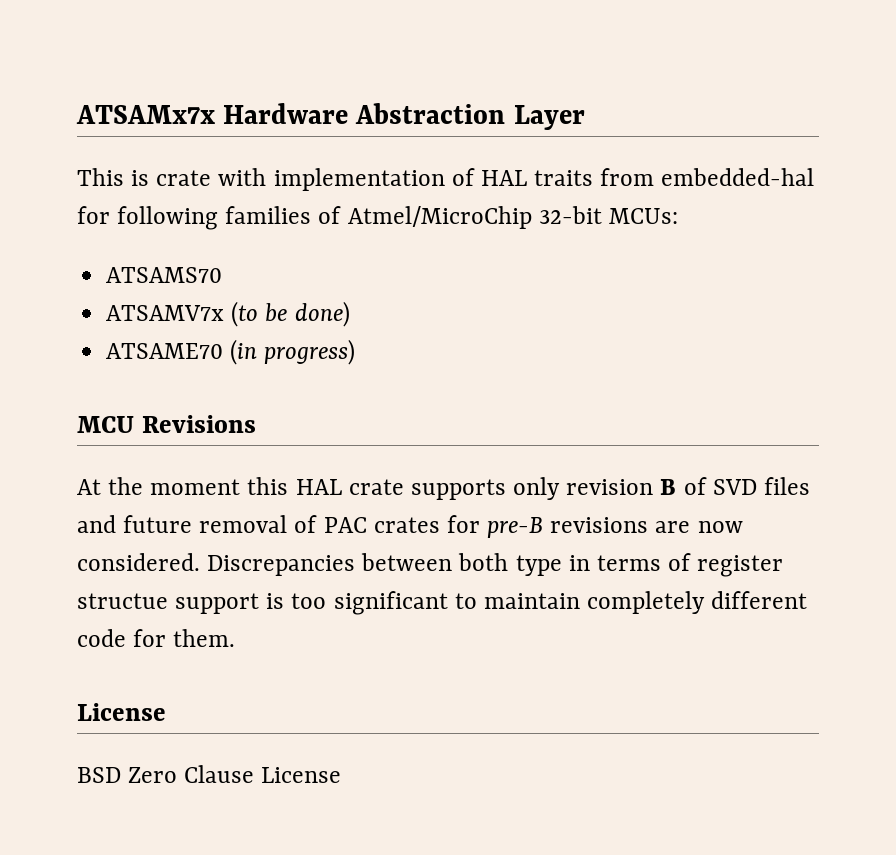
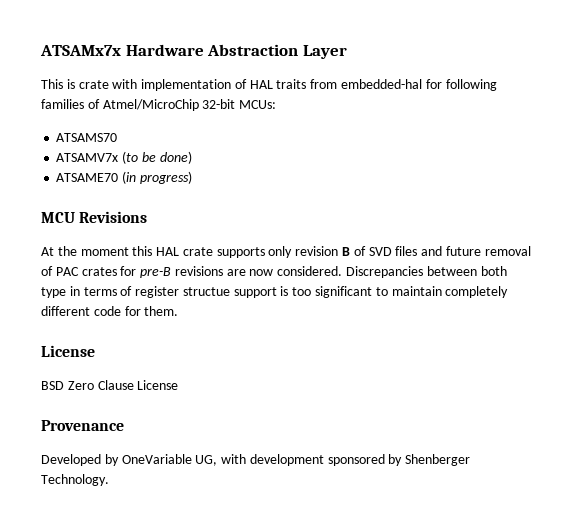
(342, 775) none -> [41,420,124,431] [41,454,471,466] [41,474,109,486] // Provenance // Developed by OneVariable UG, with development sponsored by Shenberger Technology.

